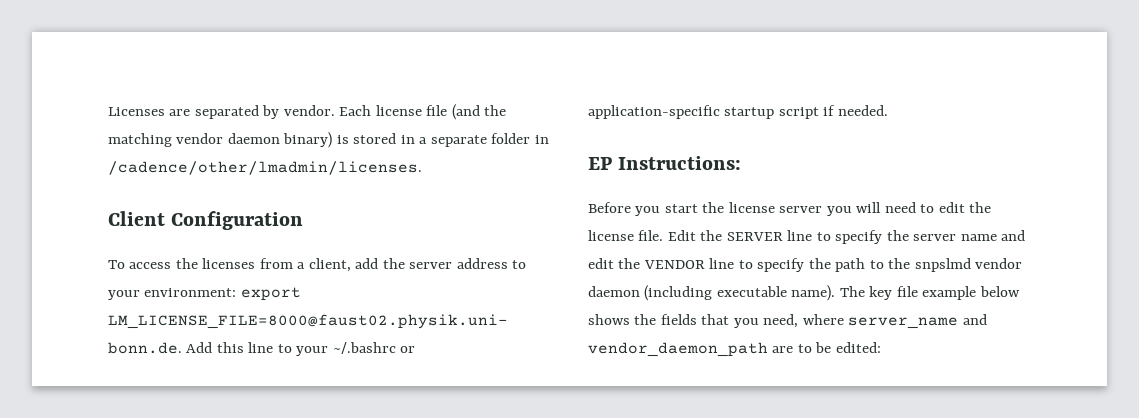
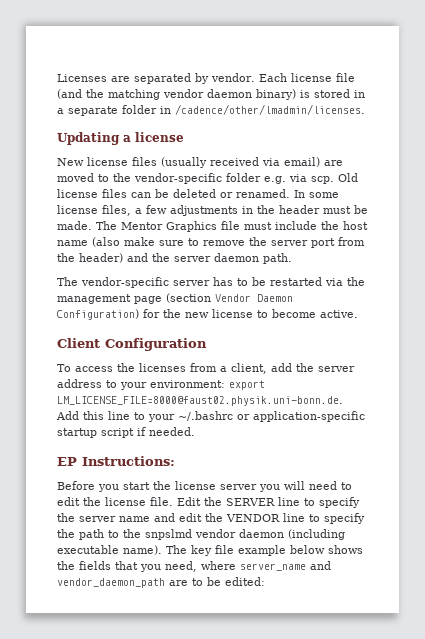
(422, 168) none -> [57,132,184,145] [57,157,343,168] [57,173,358,184] [57,189,339,198] [57,205,368,216] [57,221,368,232] [57,237,365,248] [57,253,292,264] [57,277,365,288] [57,293,293,304] [57,309,358,320] // Updating a license // New license files (usually received via email) are moved to the vendor-specific folder e.g. via scp. Old license files can be deleted or renamed. In some license files, a few adjustments in the header must be made. The Mentor Graphics file must include the host name (also make sure to remove the server port from the header) and the server daemon path. // The vendor-specific server has to be restarted via the management page (section Vendor Daemon Configuration) for the new license to become active.

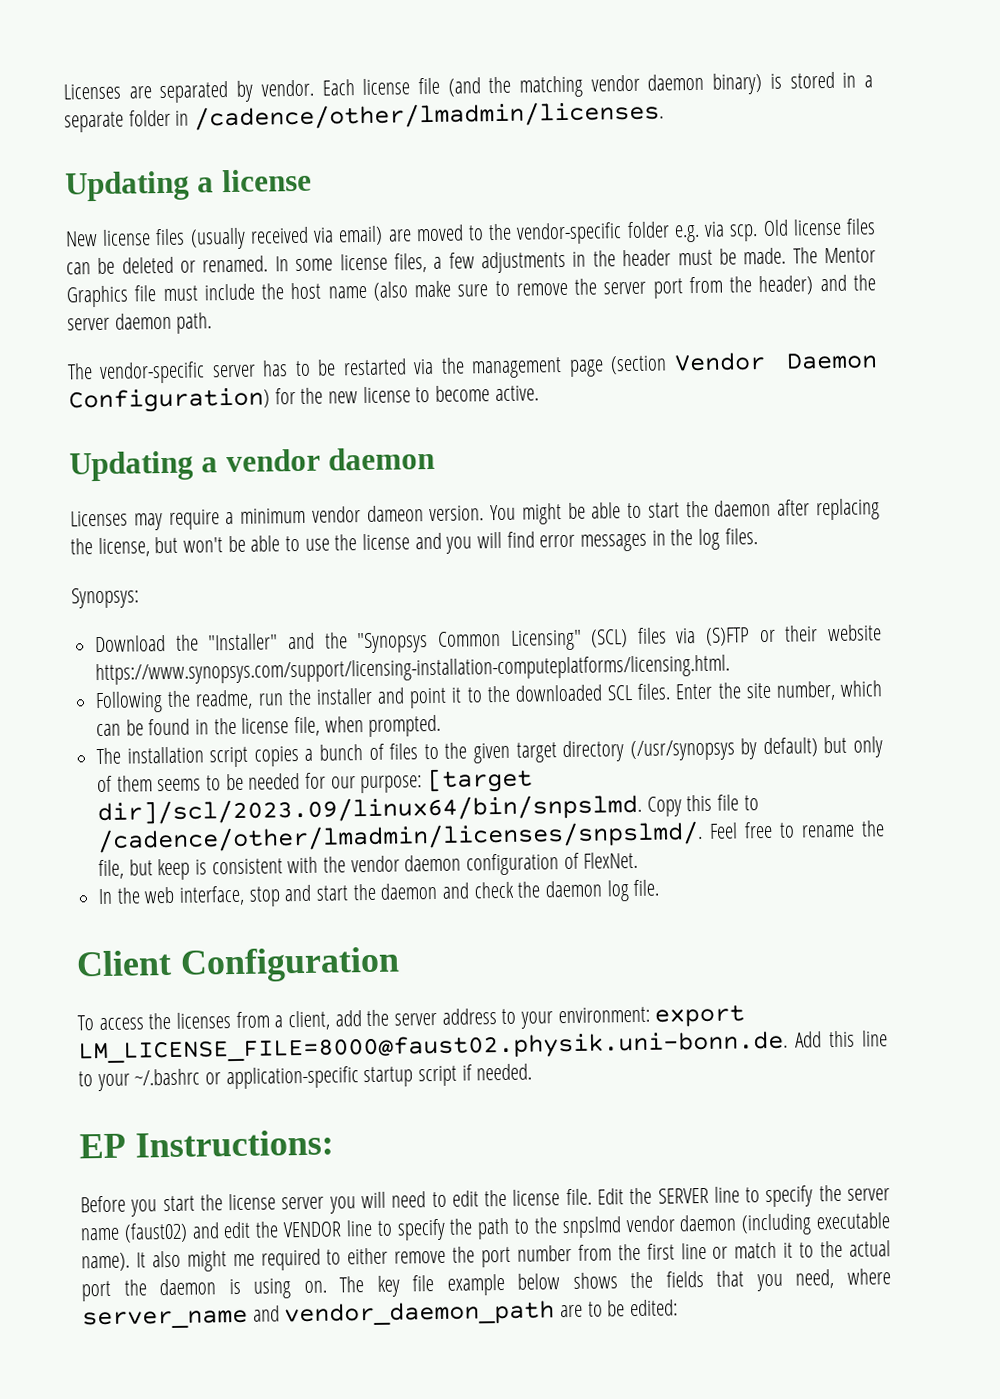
(358, 314) none -> [69,446,436,482] [70,498,880,531] [70,528,758,558] [71,587,139,609] [95,624,882,654] [95,654,731,686] [95,680,883,714] [96,714,442,737] [96,736,884,768] [97,767,534,794] [97,793,759,826] [97,820,886,854] [98,851,639,881] [98,879,660,907] // Updating a vendor daemon // Licenses may require a minimum vendor dameon version. You might be able to start the daemon after replacing the license, but won't be able to use the license and you will find error messages in the log files. // Synopsys: // Download the "Installer" and the "Synopsys Common Licensing" (SCL) files via (S)FTP or their website https://www.synopsys.com/support/licensing-installation-computeplatforms/licensing.html. // Following the readme, run the installer and point it to the downloaded SCL files. Enter the site number, which can be found in the license file, when prompted. // The installation script copies a bunch of files to the given target directory (/usr/synopsys by default) but only of them seems to be needed for our purpose: [target dir]/scl/2023.09/linux64/bin/snpslmd. Copy this file to /cadence/other/lmadmin/licenses/snpslmd/. Feel free to rename the file, but keep is consistent with the vendor daemon configuration of FlexNet. // In the web interface, stop and start the daemon and check the daemon log file.
(150, 519) none -> [123,1222,188,1243] (faust02)
(162, 550) none -> [135,1240,892,1272] [81,1278,327,1302] It also might me required to either remove the port number from the first line or match it to the actual port the daemon is using on.

